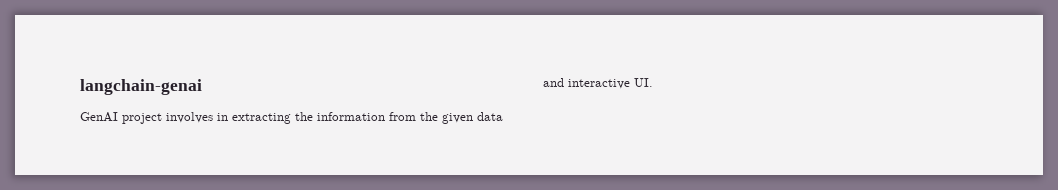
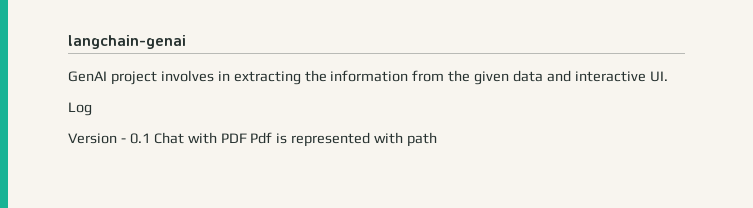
(653, 82) none -> [68,102,92,116] [68,132,438,147] // Log // Version - 0.1 Chat with PDF Pdf is represented with path

